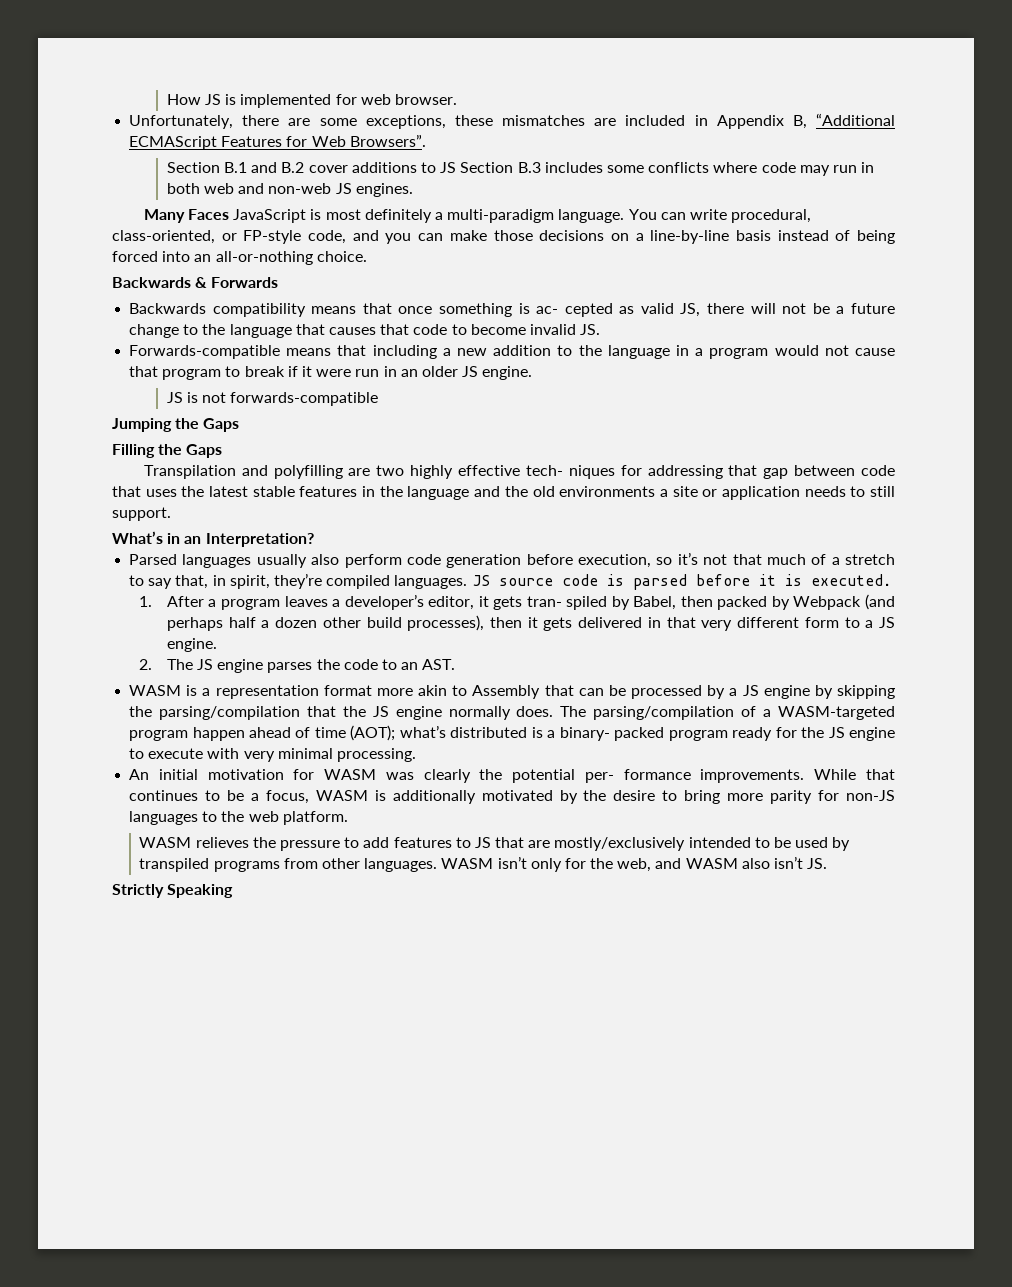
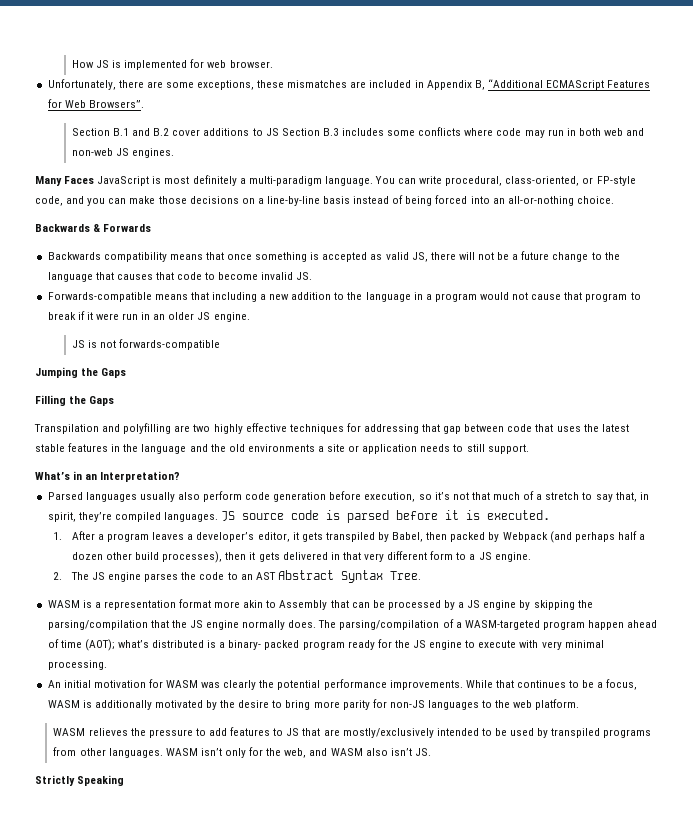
[536,303,613,317] ac- cepted -> [322,252,368,262] accepted
[525,465,615,479] tech- niques -> [289,424,344,434] techniques
[526,596,608,610] tran- spiled -> [325,532,375,542] transpiled
[422,659,456,670] AST. -> [255,570,421,583] AST Abstract Syntax Tree.
[584,769,691,783] per- formance -> [323,679,387,690] performance

